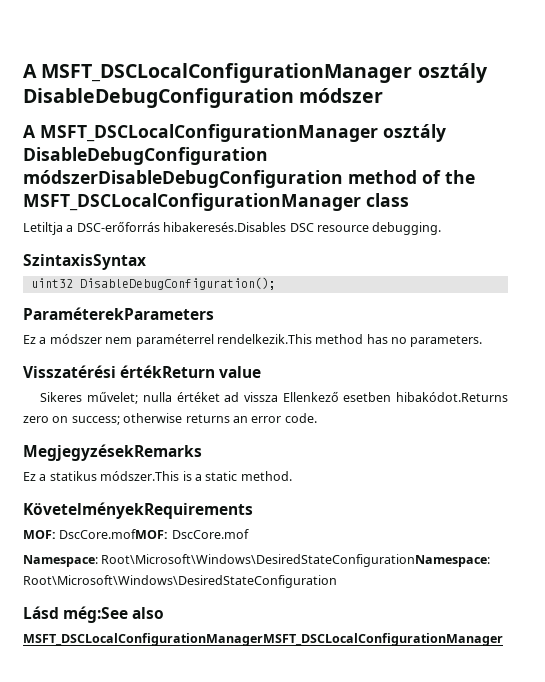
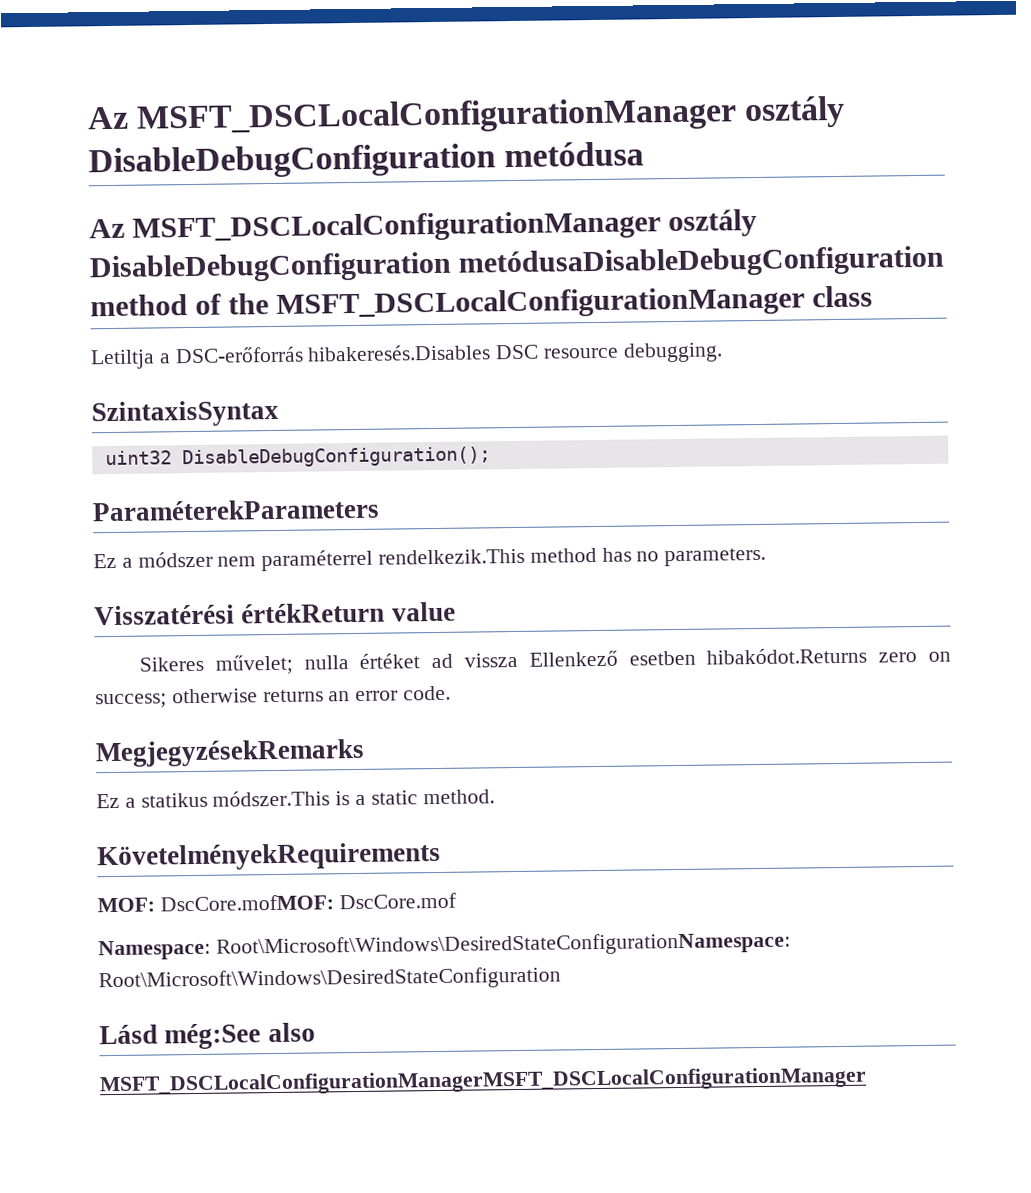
[23,63,488,83] [23,88,384,108] [23,124,446,142] [23,147,268,165] [23,170,343,188] A MSFT_DSCLocalConfigurationManager osztály DisableDebugConfiguration módszer // A MSFT_DSCLocalConfigurationManager osztály DisableDebugConfiguration módszerDisableDebugConfiguration -> [87,95,846,136] [88,141,645,180] [89,208,758,244] [89,245,946,284] Az MSFT_DSCLocalConfigurationManager osztály DisableDebugConfiguration metódusa // Az MSFT_DSCLocalConfigurationManager osztály DisableDebugConfiguration metódusaDisableDebugConfiguration

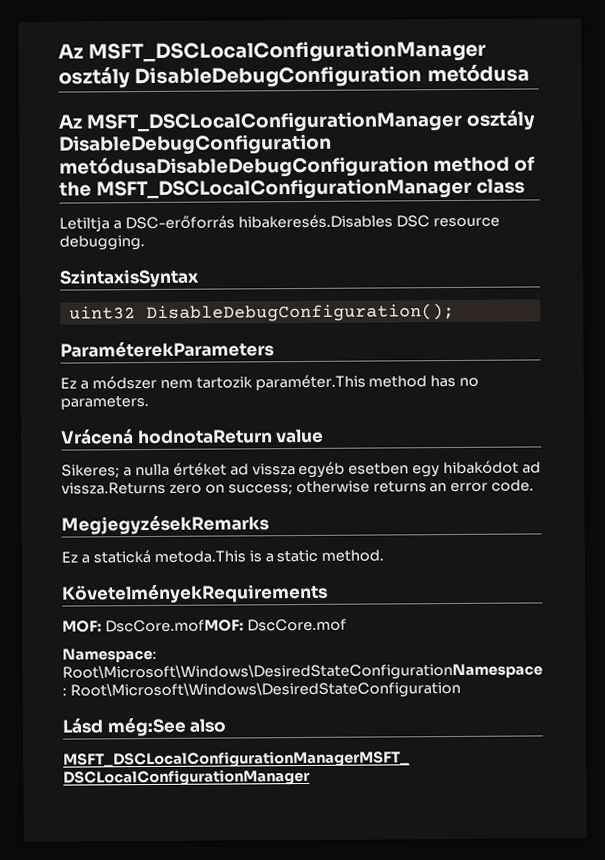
[261,548,526,572] paraméterrel rendelkezik.This -> [195,374,366,391] tartozik paraméter.This
[94,602,386,626] Visszatérési értékReturn -> [60,429,273,445] Vrácená hodnotaReturn
[138,654,293,675] Sikeres művelet; -> [61,464,132,479] Sikeres; a
[528,647,868,667] Ellenkező esetben hibakódot.Returns -> [298,460,542,479] [61,481,166,495] egyéb esetben egy hibakódot ad vissza.Returns
[140,790,331,808] statikus módszer.This -> [92,550,246,564] statická metoda.This

